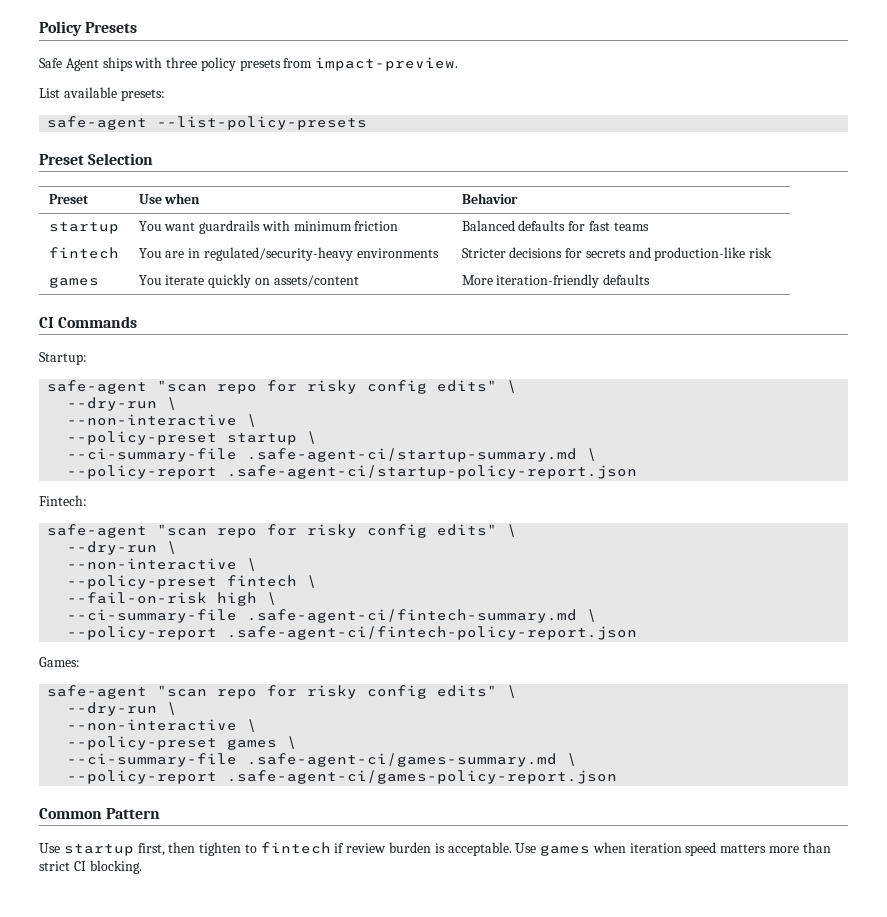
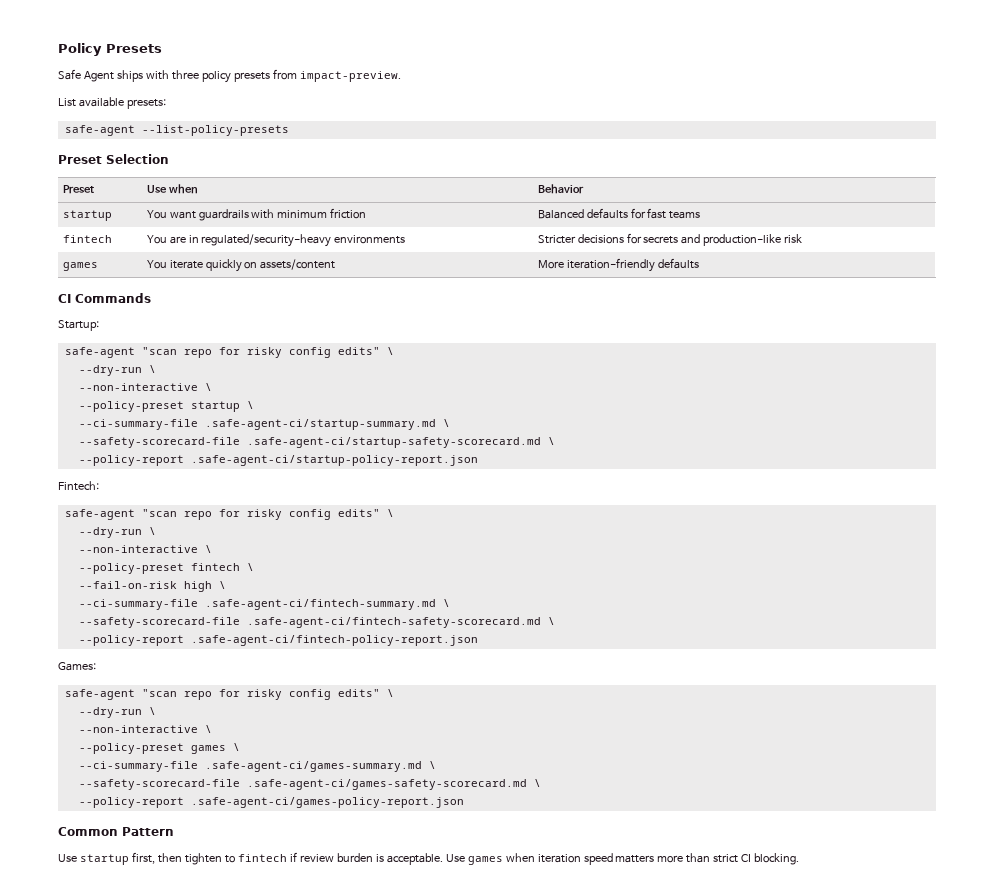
(598, 454) none -> [78,437,555,448] // --safety-scorecard-file .safe-agent-ci/startup-safety-scorecard.md \
(598, 615) none -> [78,617,555,628] // --safety-scorecard-file .safe-agent-ci/fintech-safety-scorecard.md \
(578, 759) none -> [78,779,541,790] // --safety-scorecard-file .safe-agent-ci/games-safety-scorecard.md \

